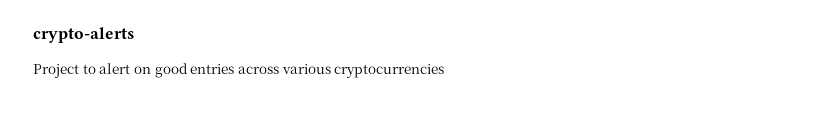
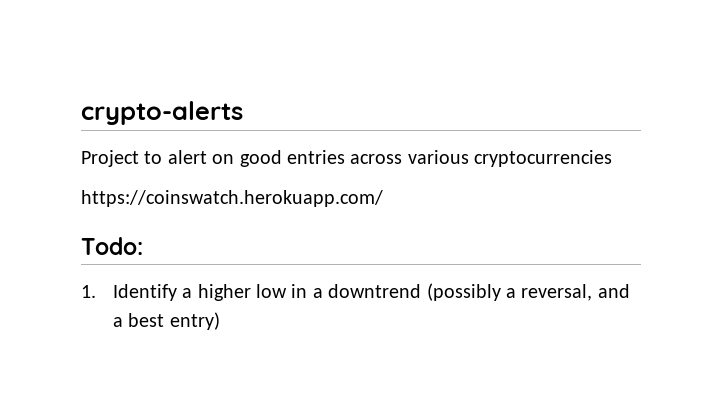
(445, 71) none -> [81,190,383,207] [81,237,143,255] [81,283,630,301] [112,312,220,330] // https://coinswatch.herokuapp.com/ // Todo: // 1. Identify a higher low in a downtrend (possibly a reversal, and a best entry)

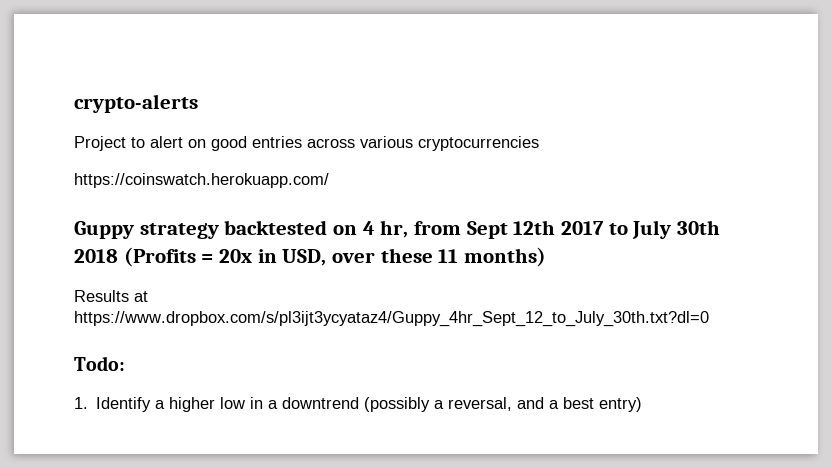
(383, 198) none -> [74,220,721,239] [74,247,547,267] [74,290,148,302] [74,311,709,327] // Guppy strategy backtested on 4 hr, from Sept 12th 2017 to July 30th 2018 (Profits = 20x in USD, over these 11 months) // Results at https://www.dropbox.com/s/pl3ijt3ycyataz4/Guppy_4hr_Sept_12_to_July_30th.txt?dl=0

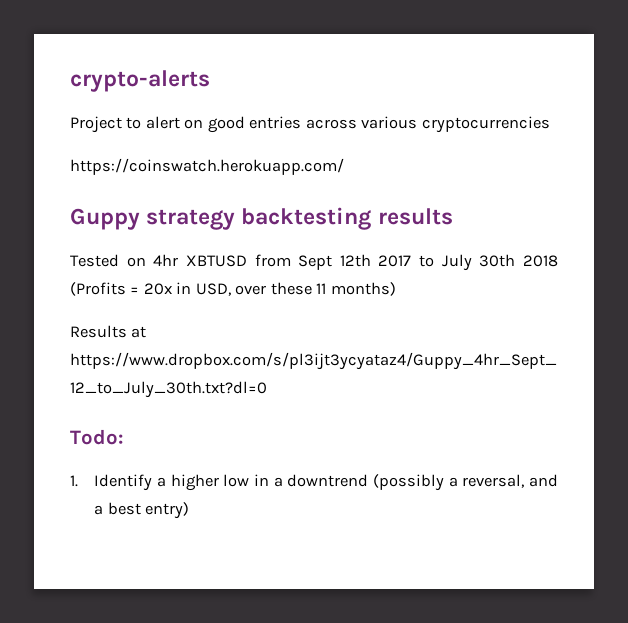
[224,220,409,238] backtested on 4 hr, -> [241,207,453,230] [70,254,247,267] backtesting results // Tested on 4hr XBTUSD

